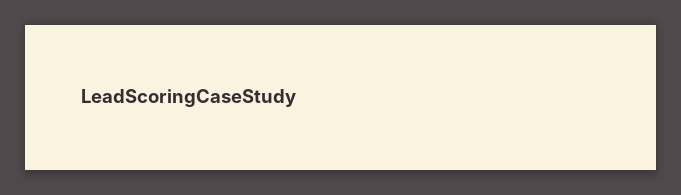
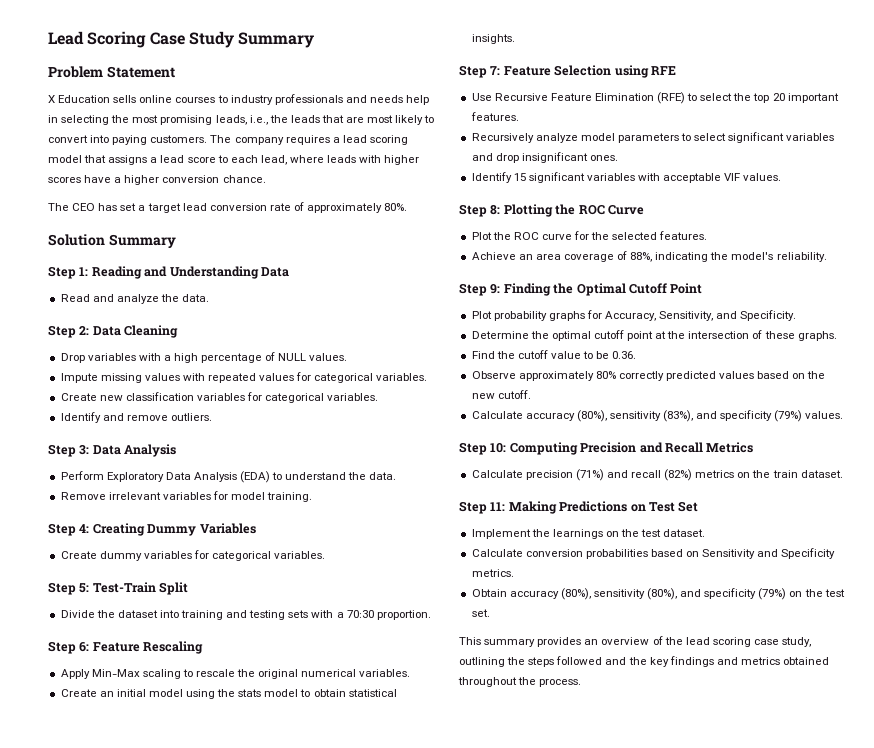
[81,89,296,107] LeadScoringCaseStudy -> [48,31,315,48] [48,66,175,78] [48,94,430,105] [48,115,435,125] [48,135,408,145] [48,155,420,165] [48,175,266,185] [48,202,408,213] [48,234,176,248] [48,266,289,279] [60,294,210,304] [48,325,179,338] [60,352,348,363] [60,372,428,383] [60,392,379,403] [60,412,212,423] [48,444,177,457] [60,471,397,483] [60,491,313,502] [48,523,256,536] [60,550,326,561] [48,582,189,595] [60,610,431,620] [48,641,204,654] [60,669,411,679] [60,689,397,699] [471,34,515,44] [459,65,676,78] [471,92,839,104] [470,112,519,121] [471,132,835,143] [471,152,618,163] [471,172,782,183] [459,204,644,217] [471,231,708,240] [471,251,827,262] [459,283,703,296] [471,310,797,321] [471,330,837,341] [471,350,637,359] [471,371,826,381] [471,390,531,399] [471,410,844,422] [459,442,754,455] [471,469,843,481] [459,501,699,514] [471,529,706,539] [471,548,836,559] [471,569,514,577] [471,588,845,600] [471,609,490,617] [459,636,812,647] [459,656,830,667] [458,677,582,687] Lead Scoring Case Study Summary // Problem Statement // X Education sells online courses to industry professionals and needs help in selecting the most promising leads, i.e., the leads that are most likely to convert into paying customers. The company requires a lead scoring model that assigns a lead score to each lead, where leads with higher scores have a higher conversion chance. // The CEO has set a target lead conversion rate of approximately 80%. // Solution Summary // Step 1: Reading and Understanding Data // Read and analyze the data. // Step 2: Data Cleaning // Drop variables with a high percentage of NULL values. // Impute missing values with repeated values for categorical variables. // Create new classification variables for categorical variables. // Identify and remove outliers. // Step 3: Data Analysis // Perform Exploratory Data Analysis (EDA) to understand the data. // Remove irrelevant variables for model training. // Step 4: Creating Dummy Variables // Create dummy variables for categorical variables. // Step 5: Test-Train Split // Divide the dataset into training and testing sets with a 70:30 proportion. // Step 6: Feature Rescaling // Apply Min-Max scaling to rescale the original numerical variables. // Create an initial model using the stats model to obtain statistical insights. // Step 7: Feature Selection using RFE // Use Recursive Feature Elimination (RFE) to select the top 20 important features. // Recursively analyze model parameters to select significant variables and drop insignificant ones. // Identify 15 significant variables with acceptable VIF values. // Step 8: Plotting the ROC Curve // Plot the ROC curve for the selected features. // Achieve an area coverage of 88%, indicating the model's reliability. // Step 9: Finding the Optimal Cutoff Point // Plot probability graphs for Accuracy, Sensitivity, and Specificity. // Determine the optimal cutoff point at the intersection of these graphs. // Find the cutoff value to be 0.36. // Observe approximately 80% correctly predicted values based on the new cutoff. // Calculate accuracy (80%), sensitivity (83%), and specificity (79%) values. // Step 10: Computing Precision and Recall Metrics // Calculate precision (71%) and recall (82%) metrics on the train dataset. // Step 11: Making Predictions on Test Set // Implement the learnings on the test dataset. // Calculate conversion probabilities based on Sensitivity and Specificity metrics. // Obtain accuracy (80%), sensitivity (80%), and specificity (79%) on the test set. // This summary provides an overview of the lead scoring case study, outlining the steps followed and the key findings and metrics obtained throughout the process.

